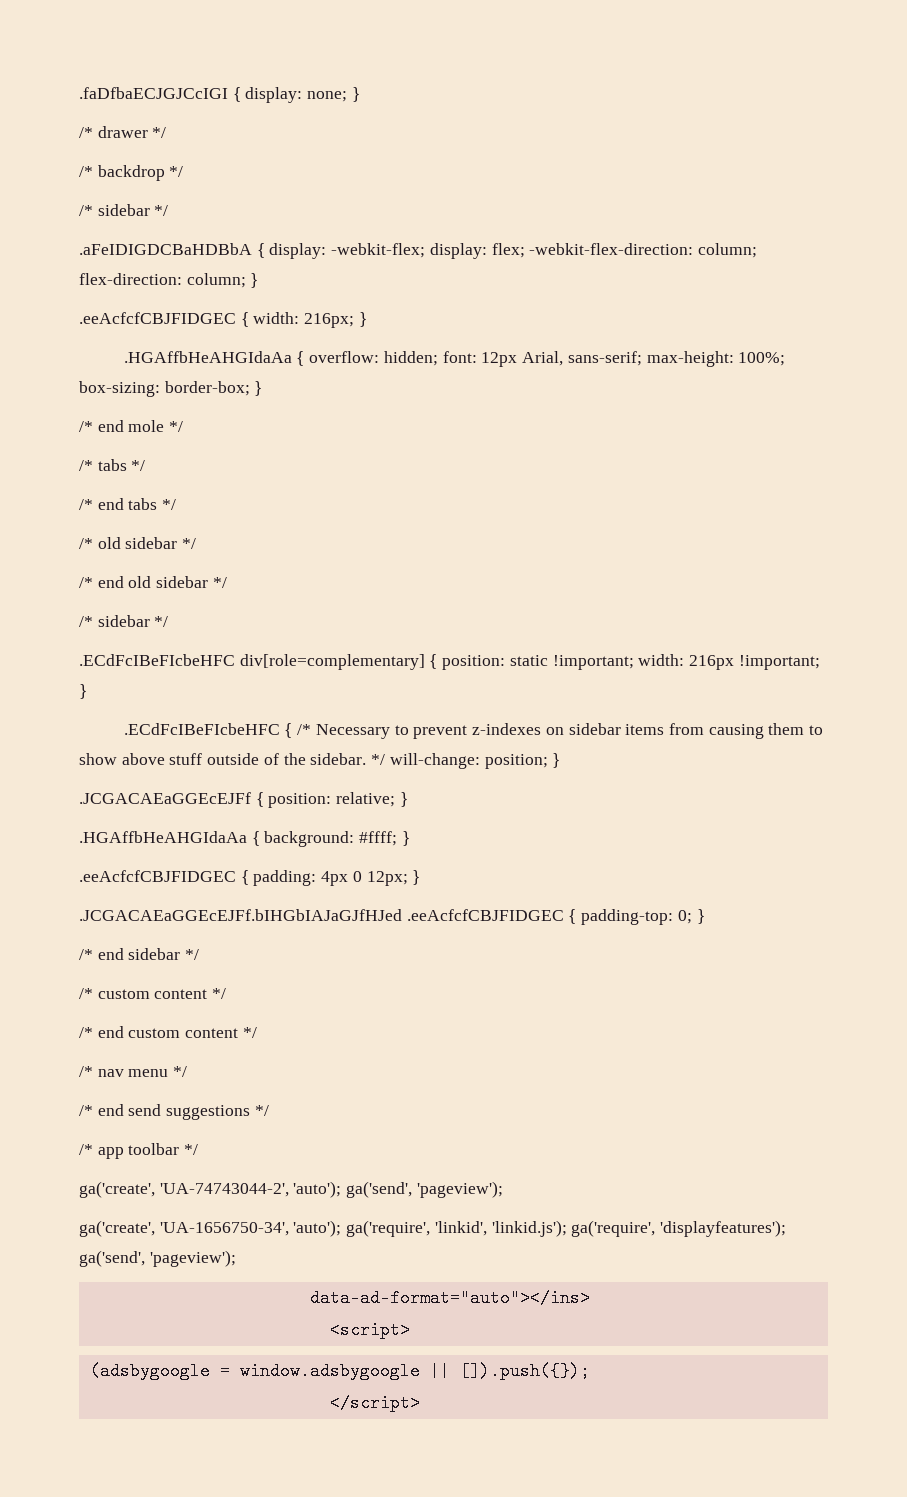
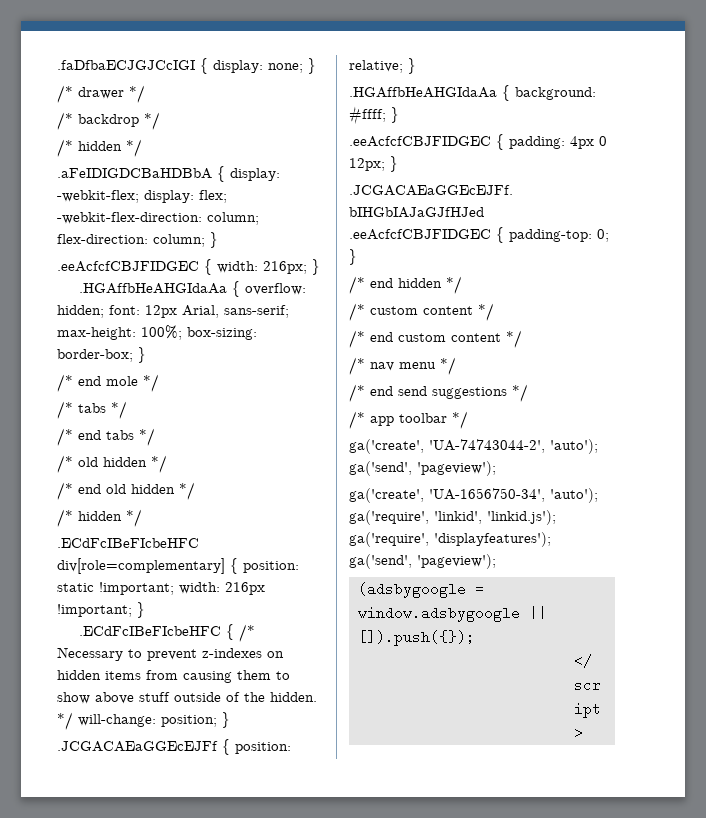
[97,204,150,216] sidebar -> [78,141,122,151] hidden
[125,537,178,549] sidebar -> [103,457,147,467] hidden
[156,576,227,588] [79,615,150,627] sidebar */ // /* sidebar -> [131,482,195,500] [57,509,122,527] hidden */ // /* hidden
[568,723,621,735] sidebar -> [57,670,101,680] hidden
[310,753,367,765] sidebar. -> [270,692,317,702] hidden.
[128,948,181,960] sidebar -> [398,278,442,288] hidden
[309,1289,590,1307] [329,1321,410,1339] // data-ad-format="auto"></ins> // <script> -> (496, 561) none

